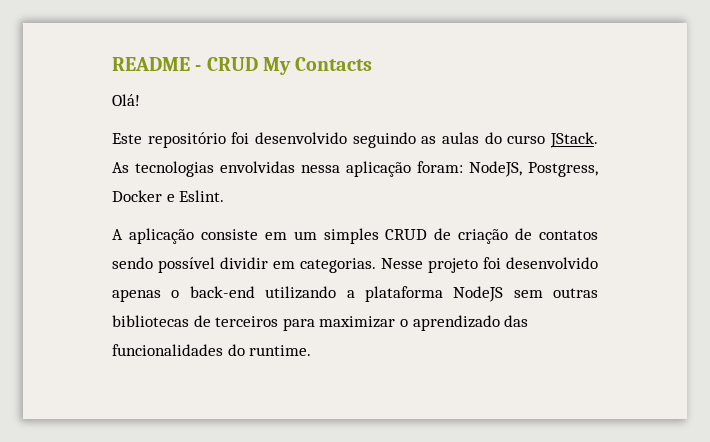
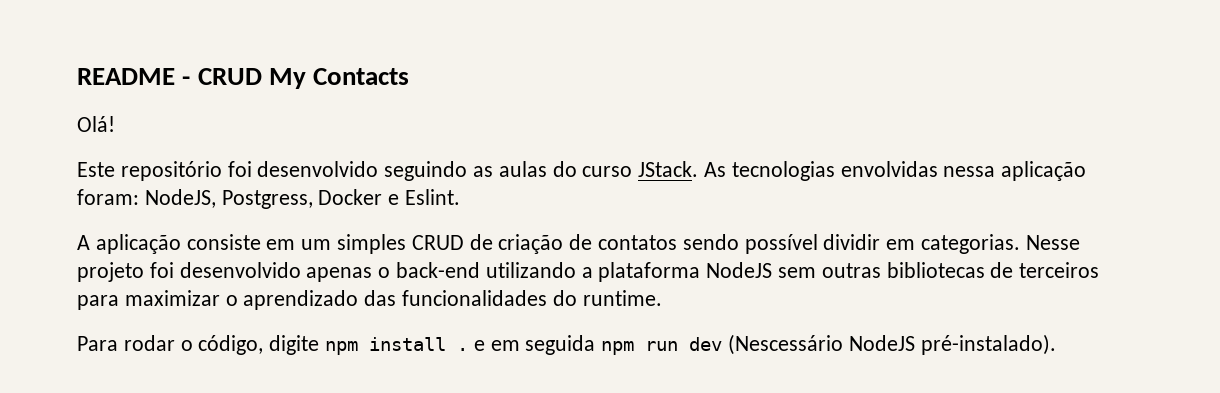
(312, 350) none -> [77,334,1056,355] // Para rodar o código, digite npm install . e em seguida npm run dev (Nescessário NodeJS pré-instalado).

